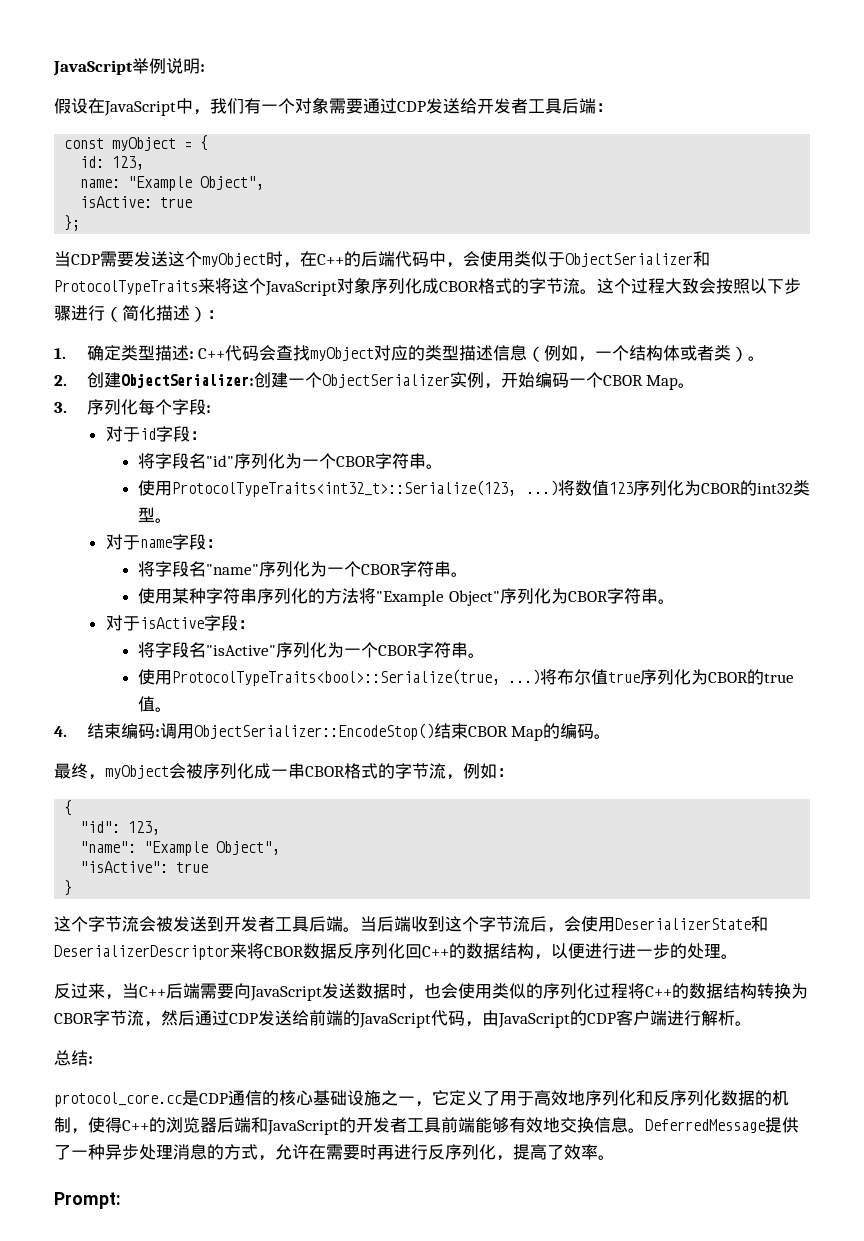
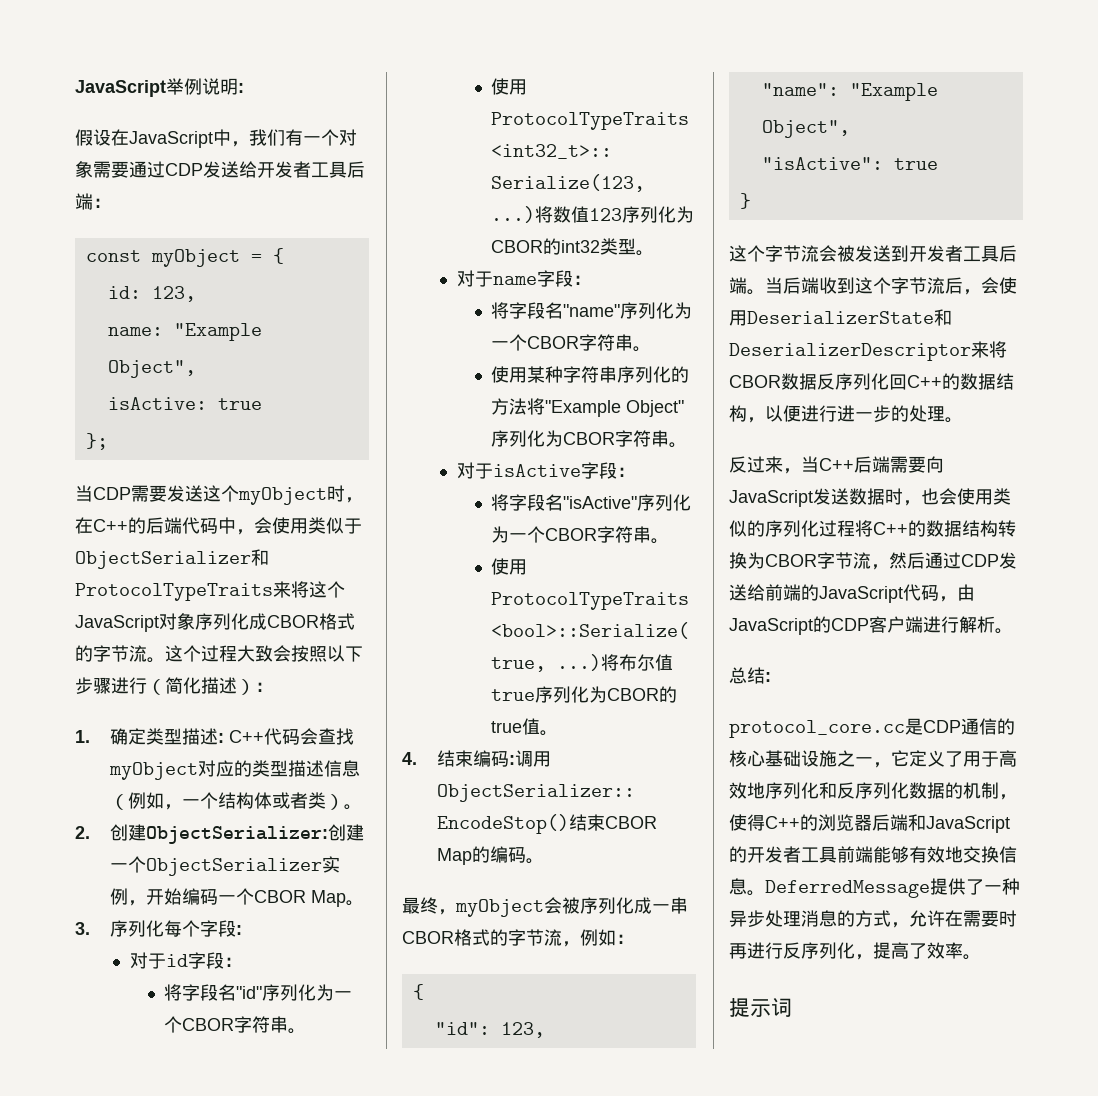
[54,1192,121,1209] Prompt: -> [729,998,792,1017] 提示词

